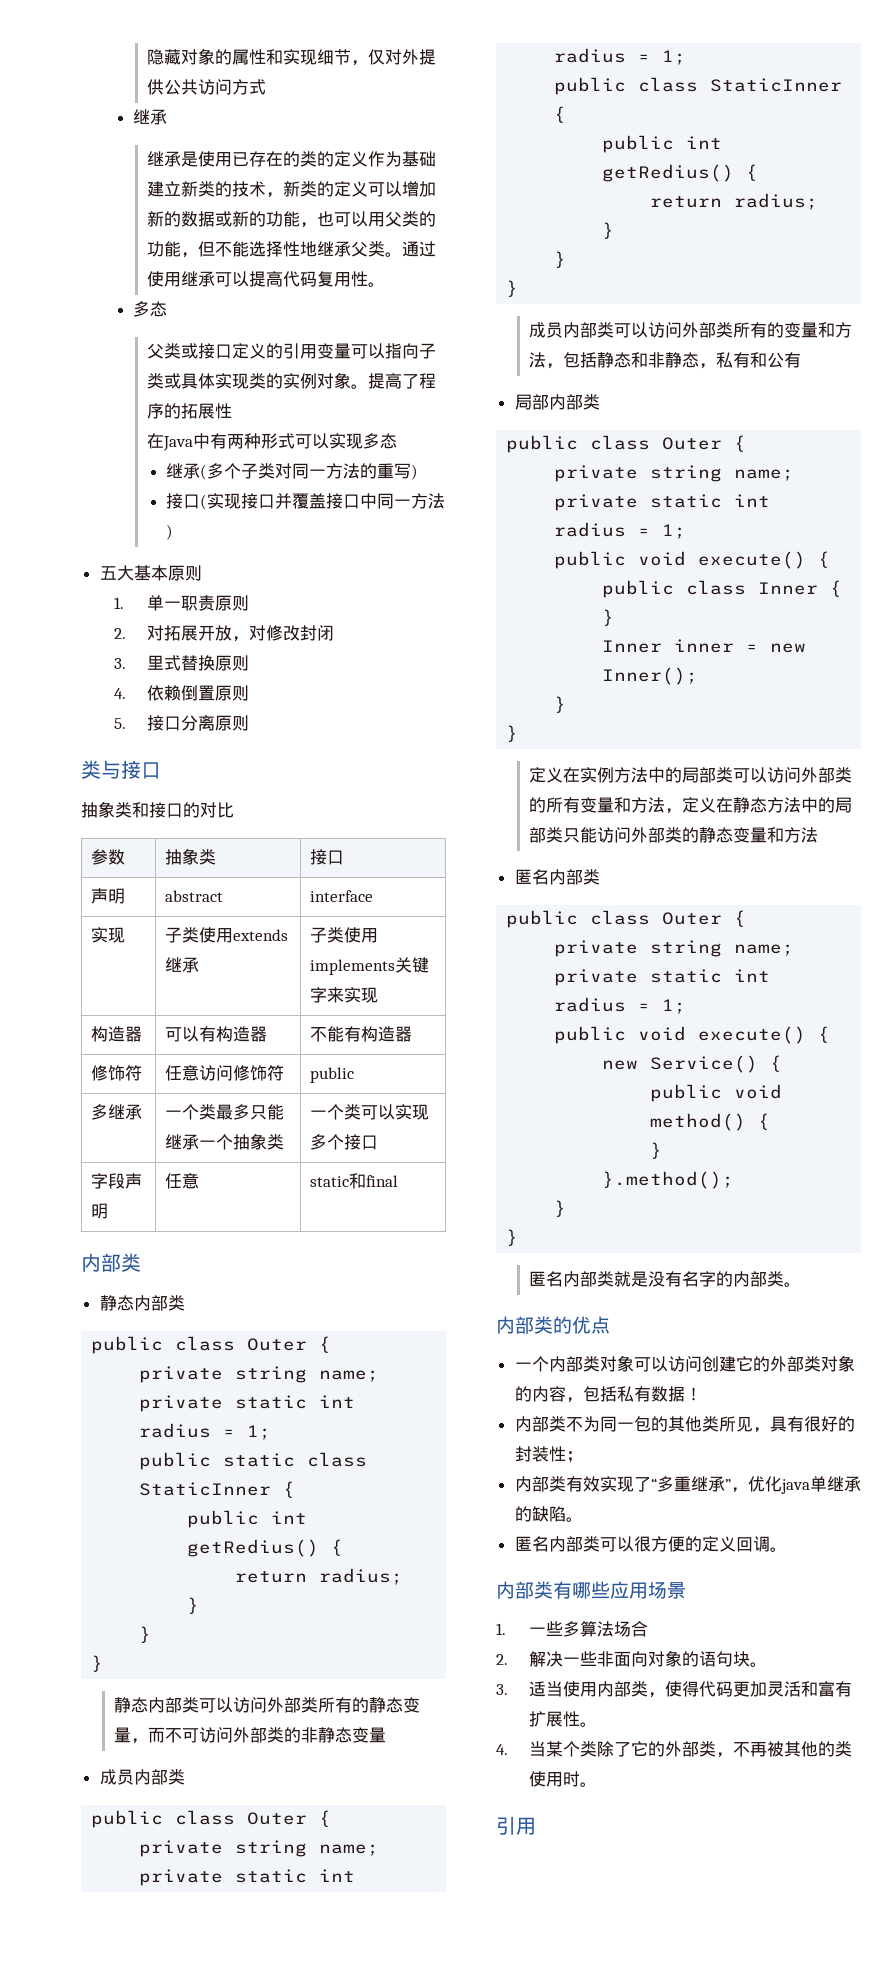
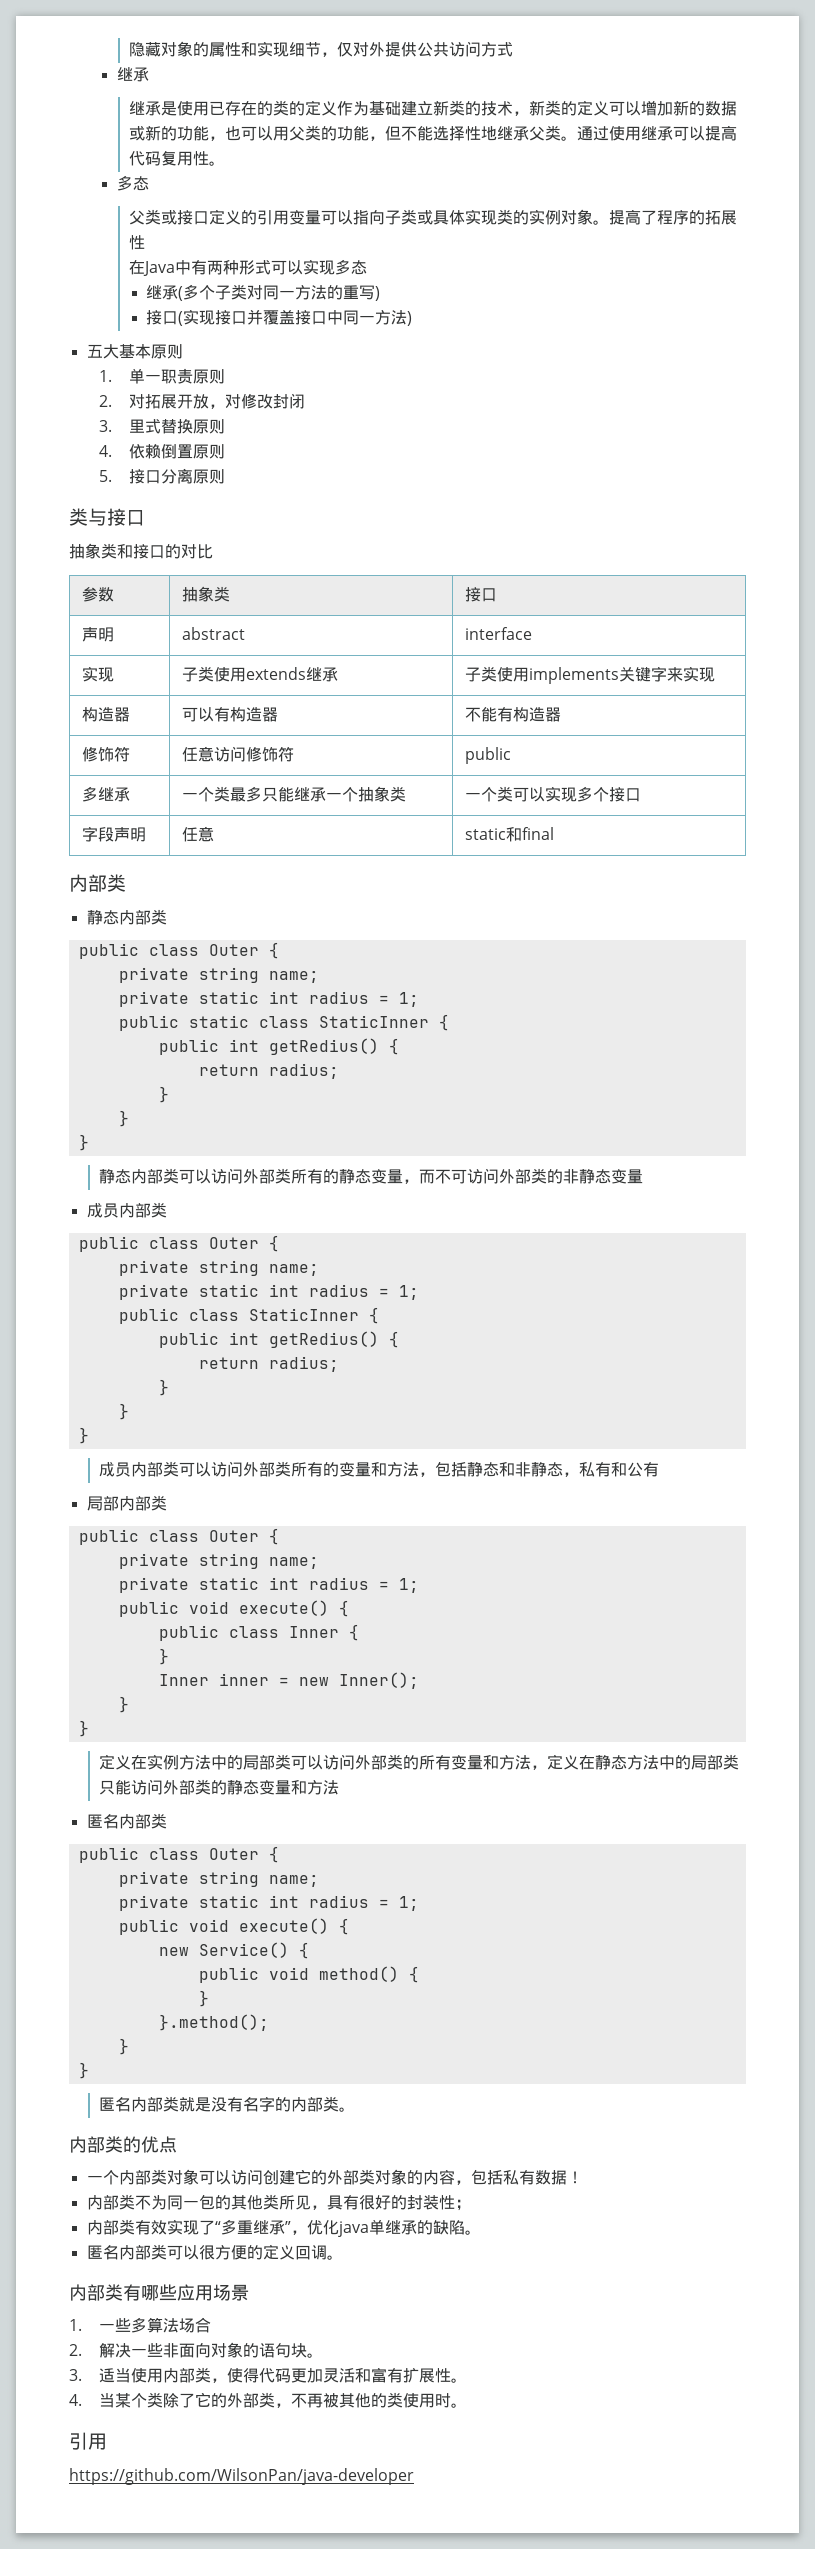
(536, 1826) none -> [69,2468,414,2485] // https://github.com/WilsonPan/java-developer

